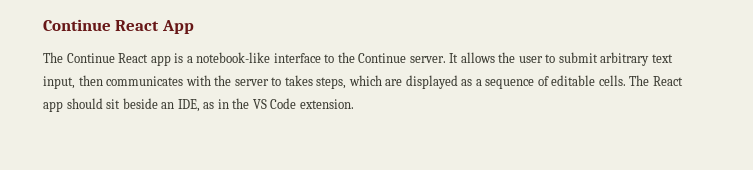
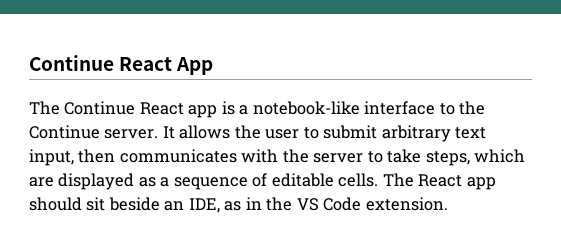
[284,75,313,86] takes -> [387,149,422,163] take

